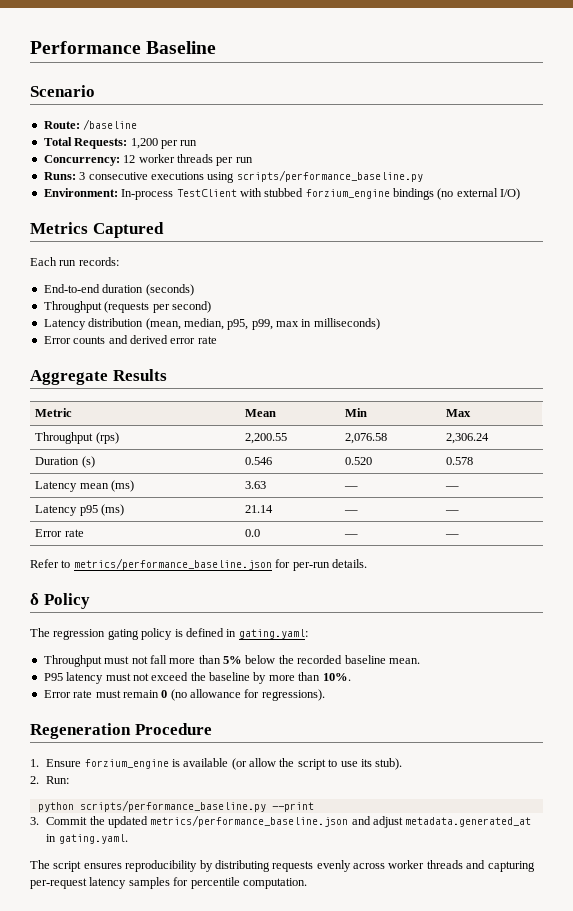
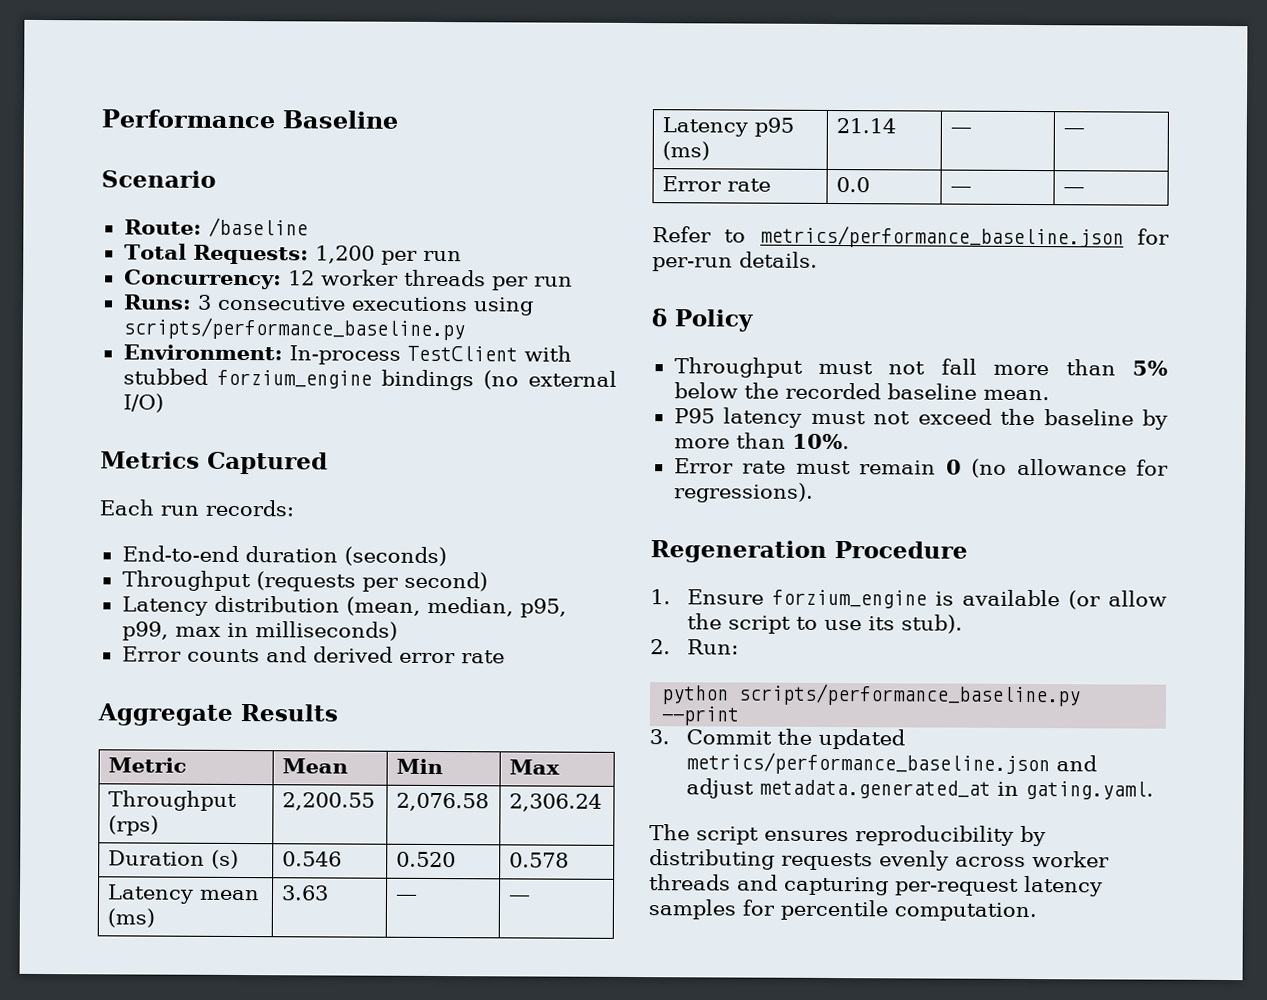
[30,628,308,640] // The regression gating policy is defined in gating.yaml: -> (753, 320) none

